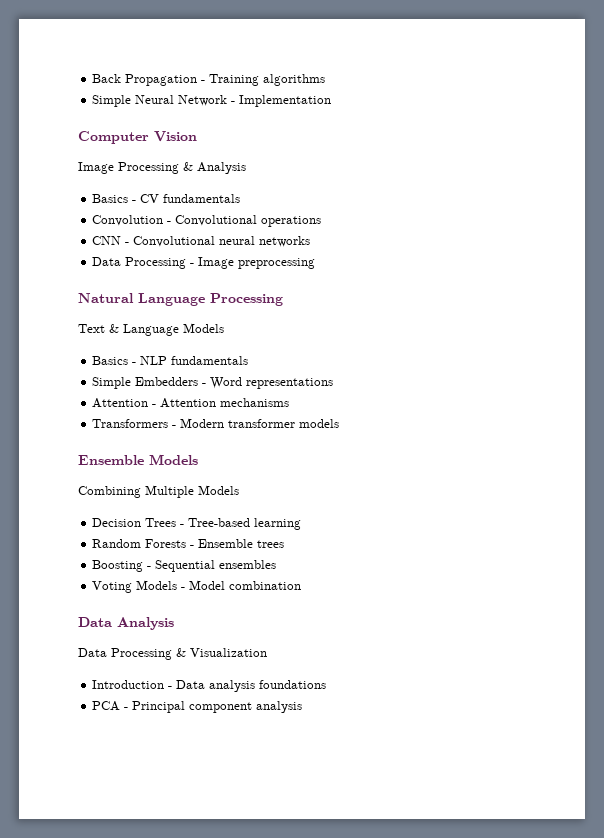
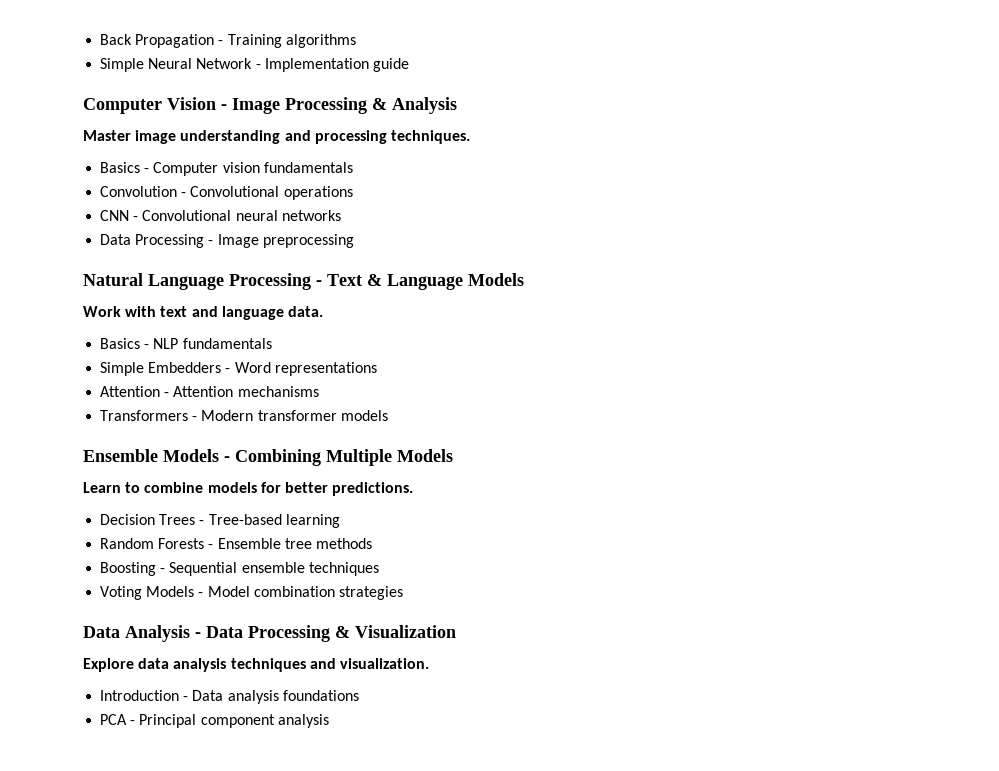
(332, 101) none -> [372,58,409,72] guide
(197, 136) // -> [221,104,227,110] -
[92,194,160,203] // Basics - CV -> [83,130,470,144] [100,162,260,176] // Master image understanding and processing techniques. // Basics - Computer vision
(283, 299) // -> [316,280,322,286] -
(224, 328) none -> [83,306,323,320] // Work with text and language data.
(198, 459) // -> [224,456,230,462] -
(239, 490) none -> [83,482,414,496] // Learn to combine models for better predictions.
[257,540,285,548] trees -> [284,538,372,549] tree methods
[219,560,277,569] ensembles -> [241,562,379,576] ensemble techniques
(302, 585) none -> [338,586,403,600] strategies
(174, 623) // -> [195,632,201,638] -
(267, 652) none -> [83,658,429,672] // Explore data analysis techniques and visualization.

